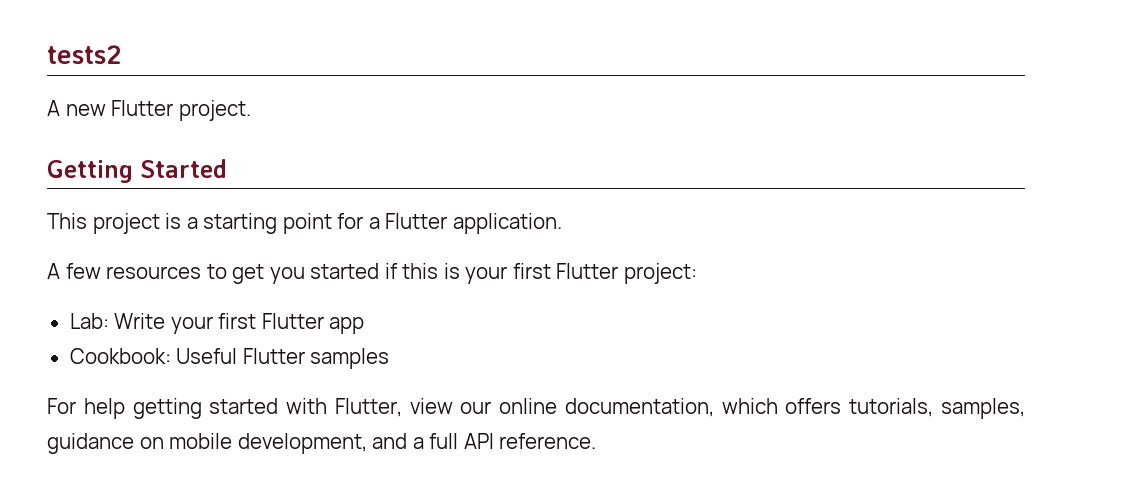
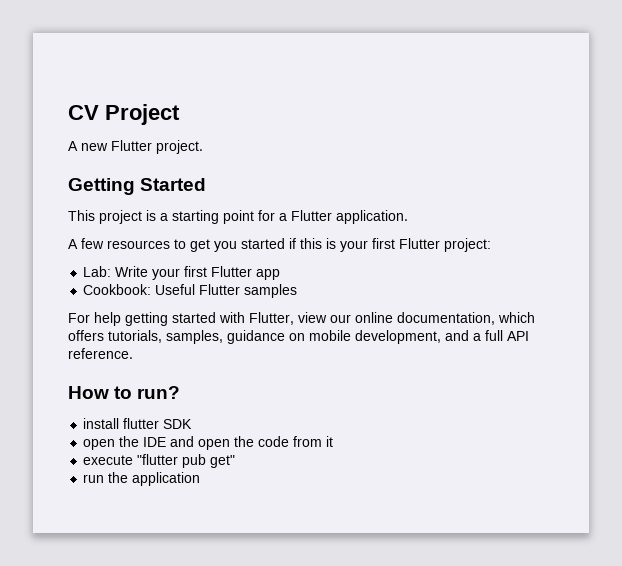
[47,45,122,64] tests2 -> [68,104,180,125] CV Project
(597, 441) none -> [68,386,181,399] [83,418,193,429] [83,436,334,450] [83,454,236,468] [83,472,201,486] // How to run? // install flutter SDK // open the IDE and open the code from it // execute "flutter pub get" // run the application

